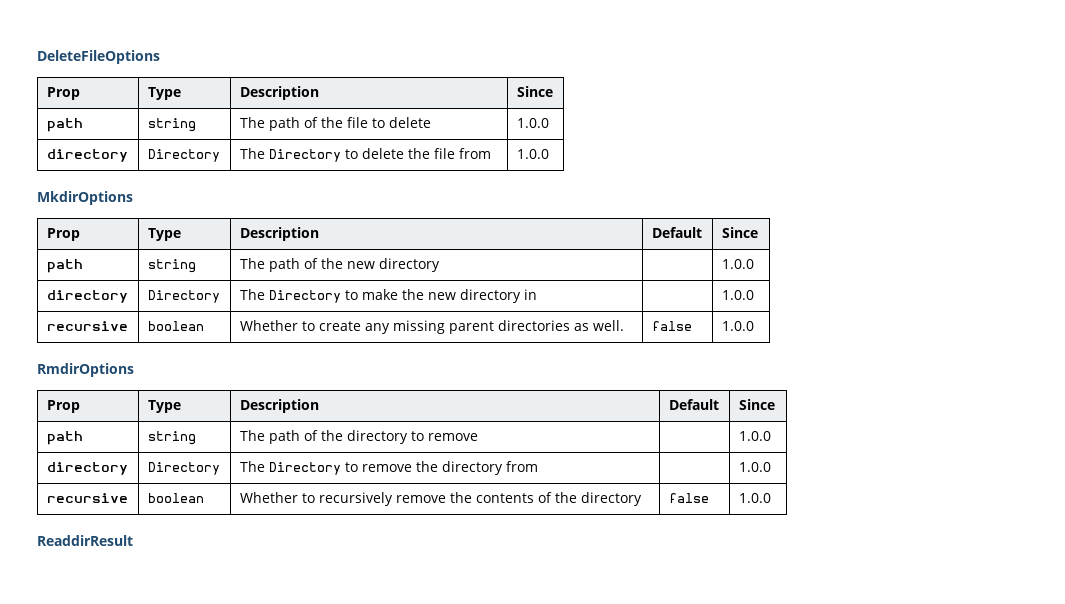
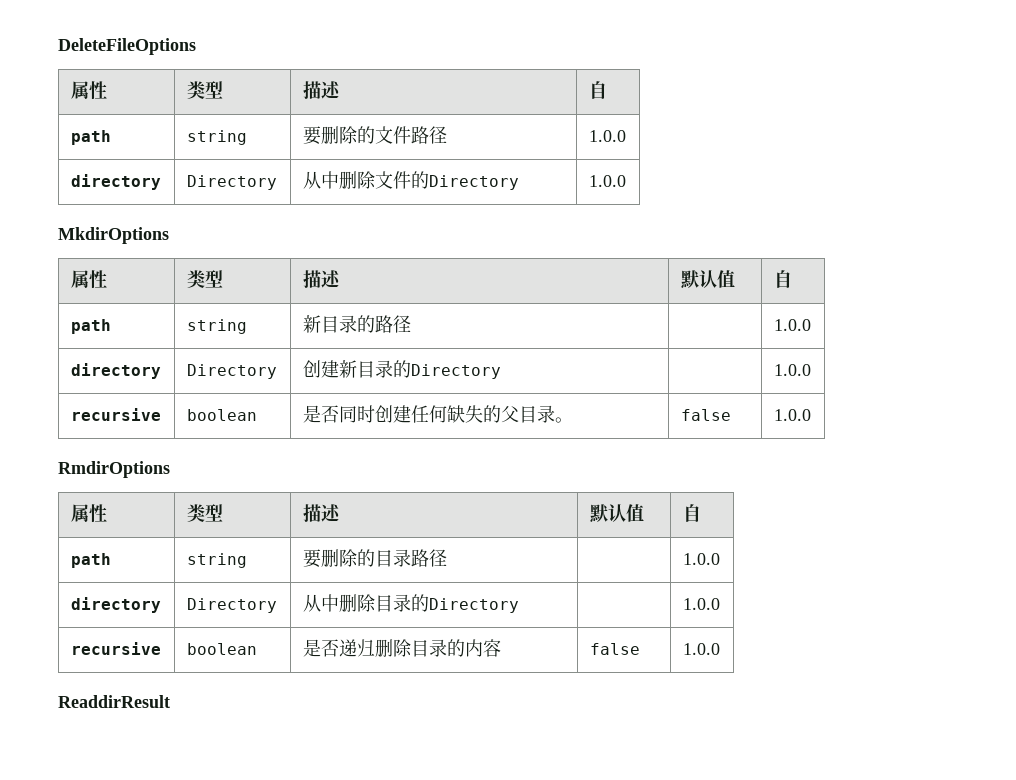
[46,87,80,100] [147,87,181,100] [239,86,319,100] [516,86,553,97] [46,118,83,132] [147,118,196,132] [239,117,431,131] [516,118,549,128] [46,149,128,162] [147,149,220,162] [239,148,491,162] [516,149,549,159] [37,191,133,205] [46,228,80,241] [147,228,181,241] [239,227,319,241] [651,227,702,238] [721,227,758,238] [46,259,83,273] [147,259,196,273] [239,258,440,272] [721,259,754,269] [46,290,128,303] [147,290,220,303] [239,289,537,303] [721,290,754,300] [46,321,128,331] [147,321,204,331] [239,320,624,334] [651,321,692,331] [721,321,754,331] [37,363,134,377] [46,400,80,413] [147,400,181,413] [239,399,319,413] [668,399,719,410] [738,399,775,410] [46,431,83,445] [147,431,196,445] [239,430,478,444] [738,431,771,441] [46,462,128,475] [147,462,220,475] [239,461,538,475] [738,462,771,472] [46,493,128,503] [147,493,204,503] [239,492,642,506] Prop | Type | Description | Since // path | string | The path of the file to delete | 1.0.0 // directory | Directory | The Directory to delete the file from | 1.0.0 // MkdirOptions // Prop | Type | Description | Default | Since // path | string | The path of the new directory | | 1.0.0 // directory | Directory | The Directory to make the new directory in | | 1.0.0 // recursive | boolean | Whether to create any missing parent directories as well. | false | 1.0.0 // RmdirOptions // Prop | Type | Description | Default | Since // path | string | The path of the directory to remove | | 1.0.0 // directory | Directory | The Directory to remove the directory from | | 1.0.0 // recursive | boolean | Whether to recursively remove the contents of the directory -> [70,81,107,100] [186,81,223,99] [302,81,341,99] [588,81,607,99] [70,130,111,145] [186,130,247,145] [302,126,447,145] [588,130,626,142] [70,174,161,190] [186,175,277,190] [302,171,519,190] [588,175,626,187] [58,227,169,244] [70,270,107,289] [186,270,223,288] [302,270,341,288] [680,270,735,289] [773,270,792,288] [70,319,111,334] [186,319,247,334] [302,315,411,333] [773,319,811,331] [70,363,161,379] [186,364,277,379] [302,360,501,379] [773,364,811,376] [70,408,161,421] [186,409,257,421] [302,405,573,423] [680,409,731,421] [773,409,811,421] [58,461,170,478] [70,504,107,523] [186,504,223,522] [302,504,341,522] [589,504,644,523] [682,504,701,522] [70,553,111,568] [186,553,247,568] [302,549,447,568] [682,553,720,565] [70,597,161,613] [186,598,277,613] [302,594,519,613] [682,598,720,610] [70,642,161,655] [186,643,257,655] [302,639,501,657] 属性 | 类型 | 描述 | 自 // path | string | 要删除的文件路径 | 1.0.0 // directory | Directory | 从中删除文件的Directory | 1.0.0 // MkdirOptions // 属性 | 类型 | 描述 | 默认值 | 自 // path | string | 新目录的路径 | | 1.0.0 // directory | Directory | 创建新目录的Directory | | 1.0.0 // recursive | boolean | 是否同时创建任何缺失的父目录。 | false | 1.0.0 // RmdirOptions // 属性 | 类型 | 描述 | 默认值 | 自 // path | string | 要删除的目录路径 | | 1.0.0 // directory | Directory | 从中删除目录的Directory | | 1.0.0 // recursive | boolean | 是否递归删除目录的内容

